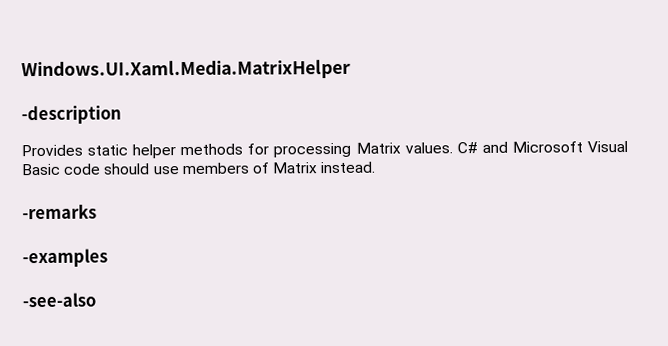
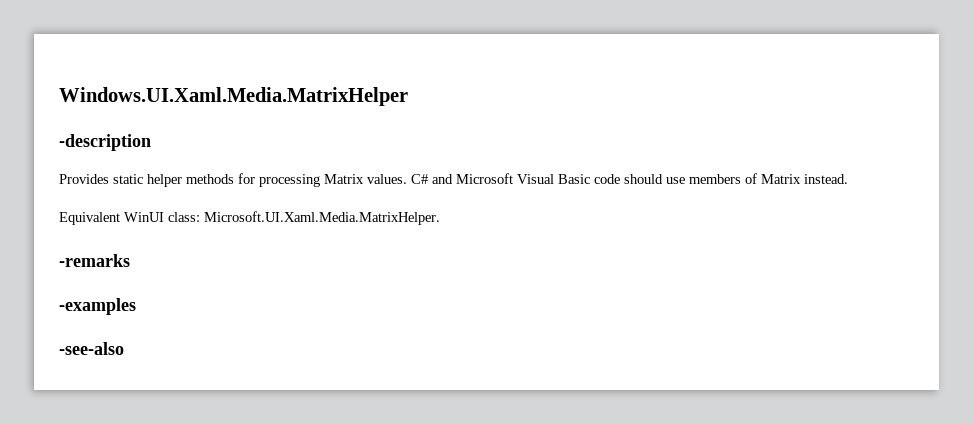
(376, 167) none -> [59,211,440,225] // Equivalent WinUI class: Microsoft.UI.Xaml.Media.MatrixHelper.

